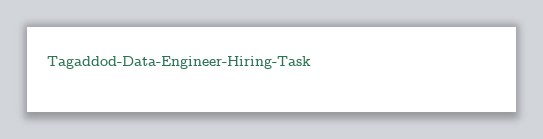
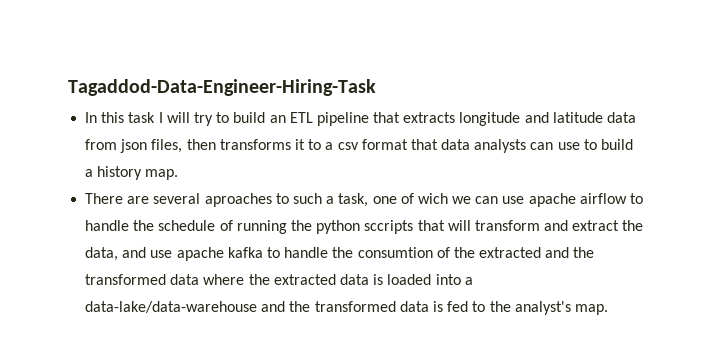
(311, 62) none -> [85,112,637,126] [85,139,634,153] [85,166,179,180] [85,193,644,207] [85,220,644,234] [85,247,595,261] [85,274,473,285] [85,301,608,315] // In this task I will try to build an ETL pipeline that extracts longitude and latitude data from json files, then transforms it to a csv format that data analysts can use to build a history map. // There are several aproaches to such a task, one of wich we can use apache airflow to handle the schedule of running the python sccripts that will transform and extract the data, and use apache kafka to handle the consumtion of the extracted and the transformed data where the extracted data is loaded into a data-lake/data-warehouse and the transformed data is fed to the analyst's map.

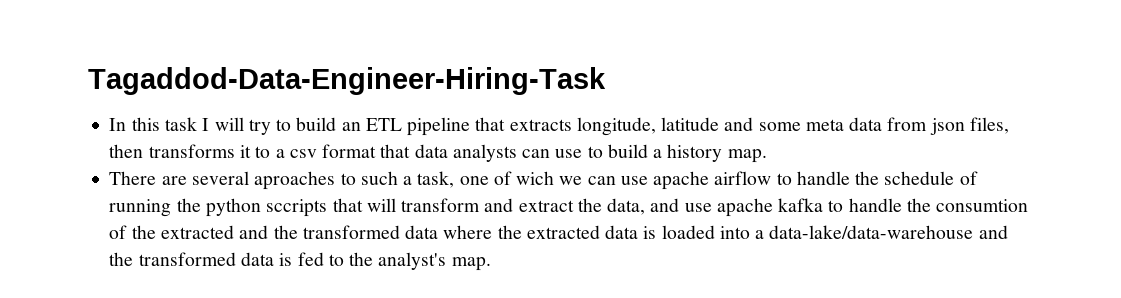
[459,112,603,126] longitude and latitude -> [576,117,844,136] longitude, latitude and some meta

